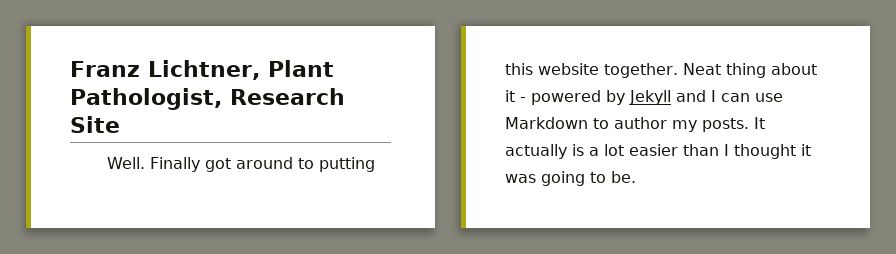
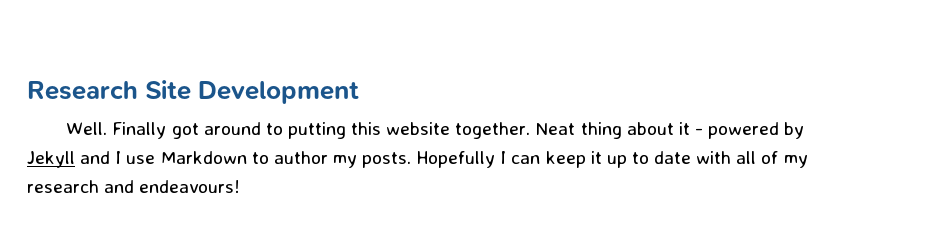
[70,60,334,80] [70,88,222,110] Franz Lichtner, Plant Pathologist, -> (27, 90) none
(120, 124) none -> [198,81,360,104] Development
[721,93,750,102] can -> (122, 157) none
[754,117,765,129] [505,144,811,159] [505,171,636,186] It actually is a lot easier than I thought it was going to be. -> [416,151,808,168] [27,180,241,193] Hopefully I can keep it up to date with all of my research and endeavours!

